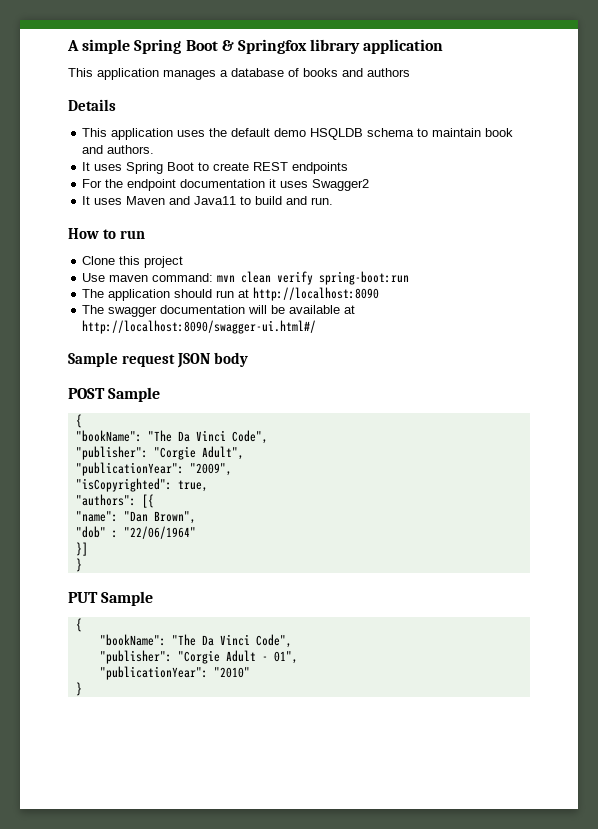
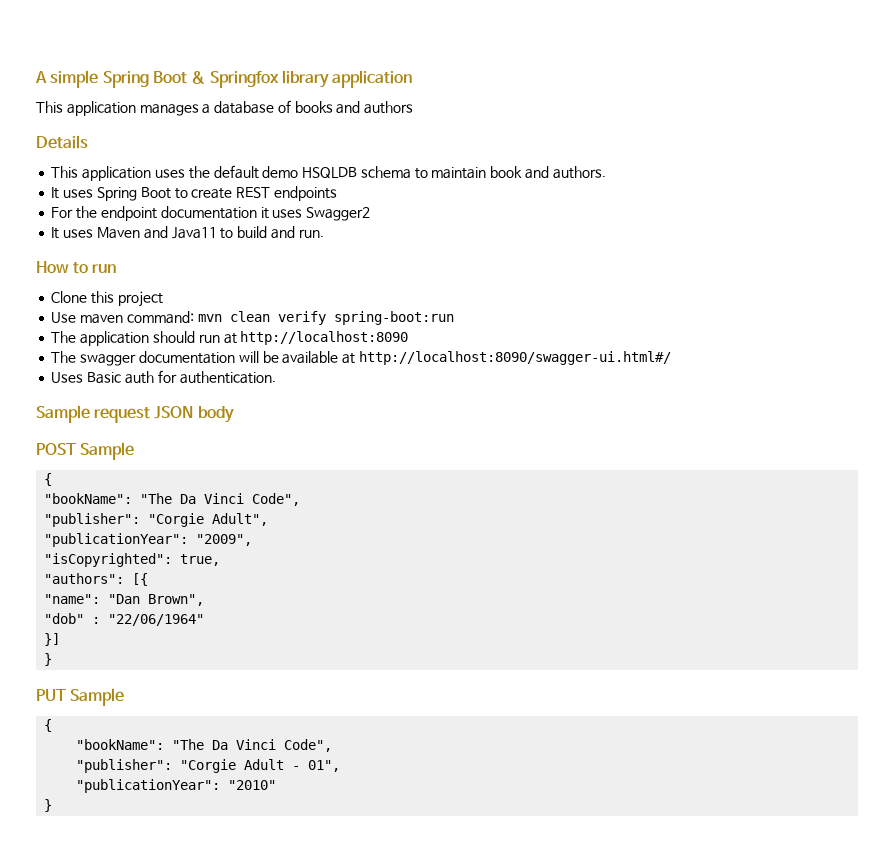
(317, 327) none -> [51,370,276,384] // Uses Basic auth for authentication.

